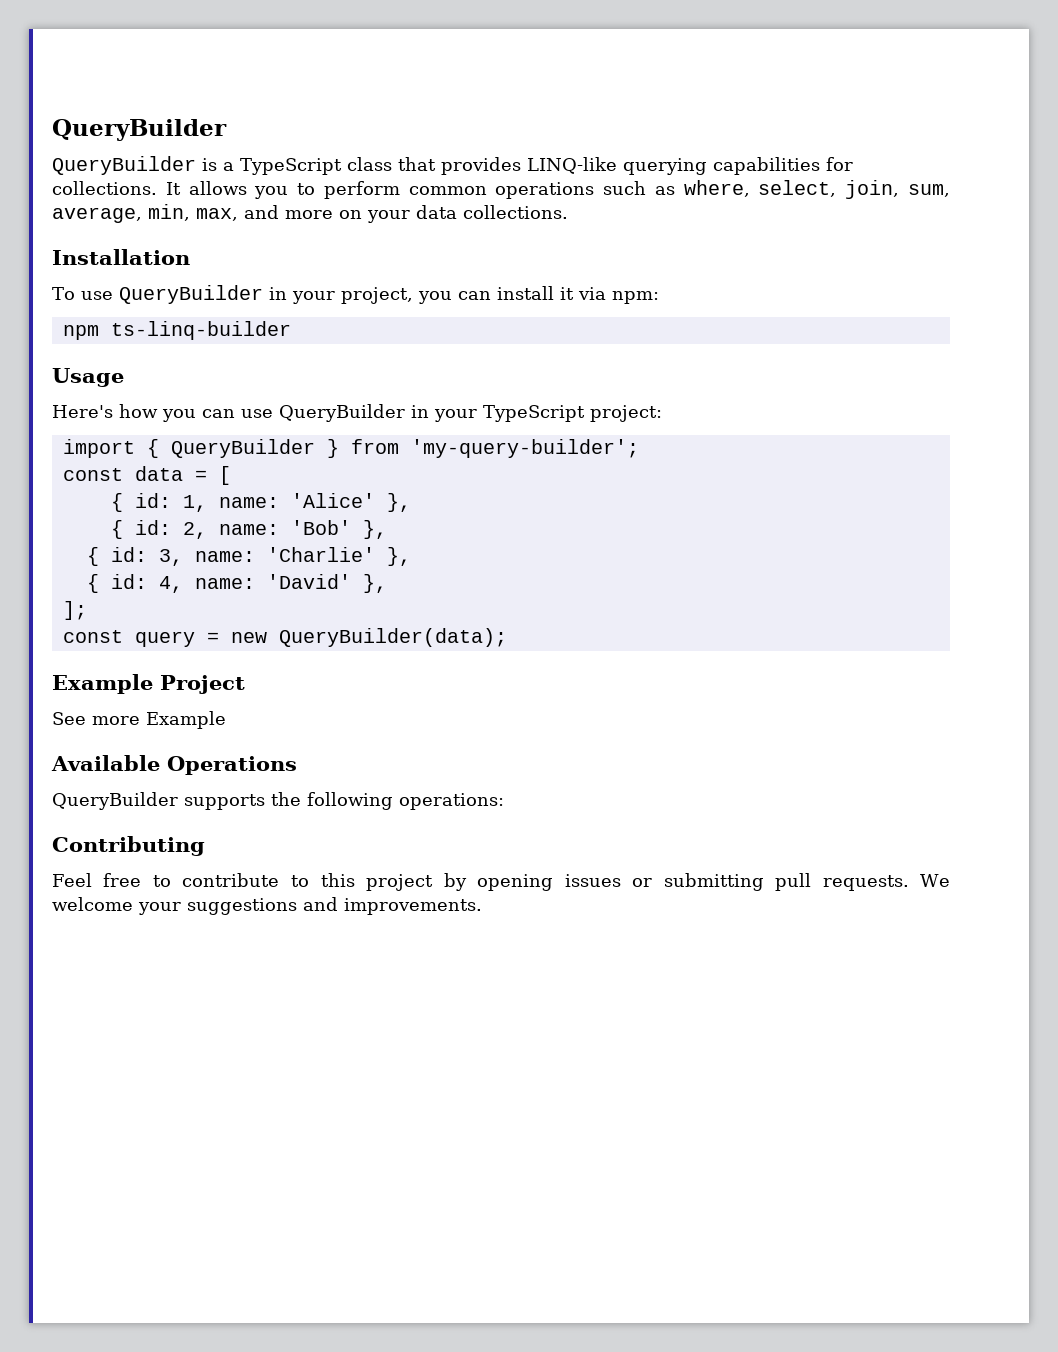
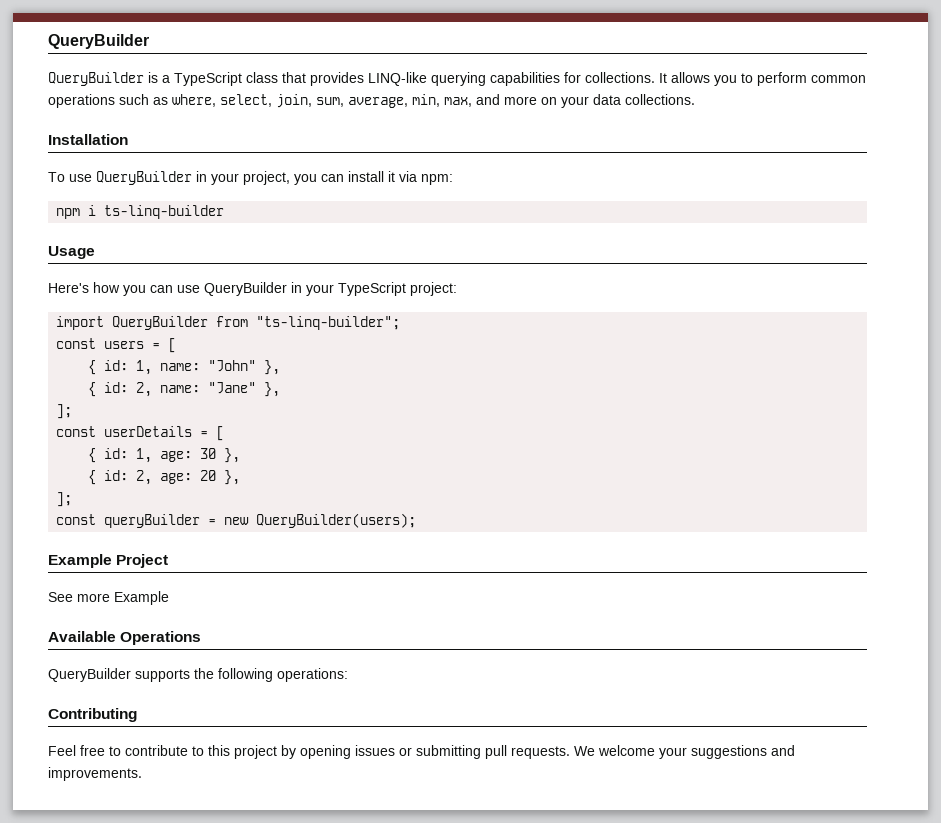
(99, 332) none -> [88,205,97,216] i
[146,439,639,458] [62,466,183,481] { QueryBuilder } from 'my-query-builder'; // const data -> [112,316,401,330] [56,338,145,349] QueryBuilder from "ts-linq-builder"; // const users
[290,493,375,508] 'Alice' -> [208,360,257,372] "John"
[290,520,387,539] [86,547,411,566] [86,574,387,593] [62,601,87,620] [62,630,195,647] 'Bob' }, // { id: 3, name: 'Charlie' }, // { id: 4, name: 'David' }, // ]; // const query -> [208,382,281,397] [56,404,73,419] [56,426,225,441] [88,448,241,463] [88,470,241,485] [56,492,73,507] [56,514,201,528] "Jane" }, // ]; // const userDetails = [ // { id: 1, age: 30 }, // { id: 2, age: 20 }, // ]; // const queryBuilder
[278,628,507,647] QueryBuilder(data); -> [256,513,417,528] QueryBuilder(users);

